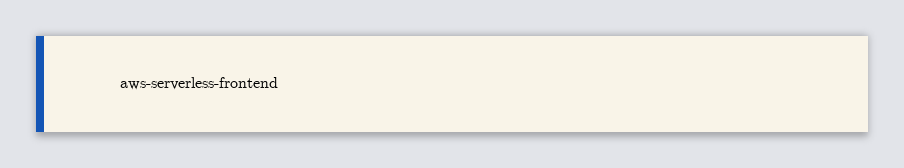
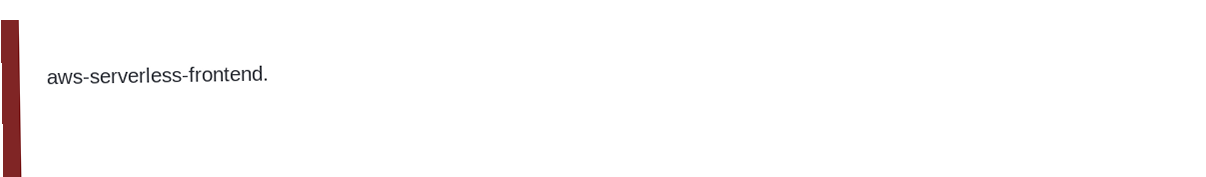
[120,77,278,90] aws-serverless-frontend -> [46,65,269,85] aws-serverless-frontend.

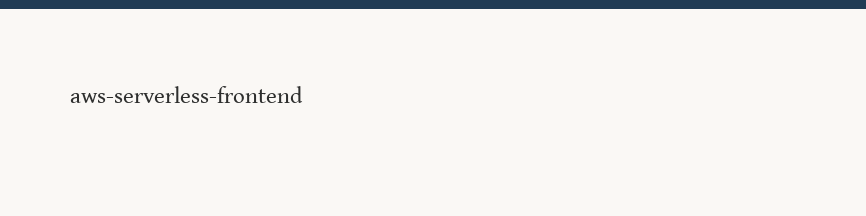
[46,65,269,85] aws-serverless-frontend. -> [70,86,303,103] aws-serverless-frontend

